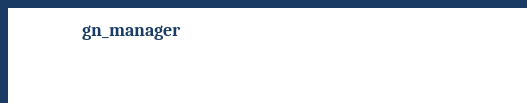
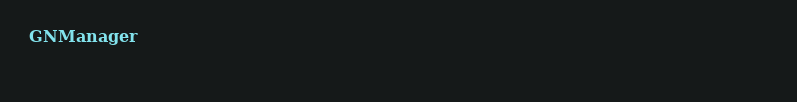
[82,25,181,40] gn_manager -> [29,30,138,45] GNManager

